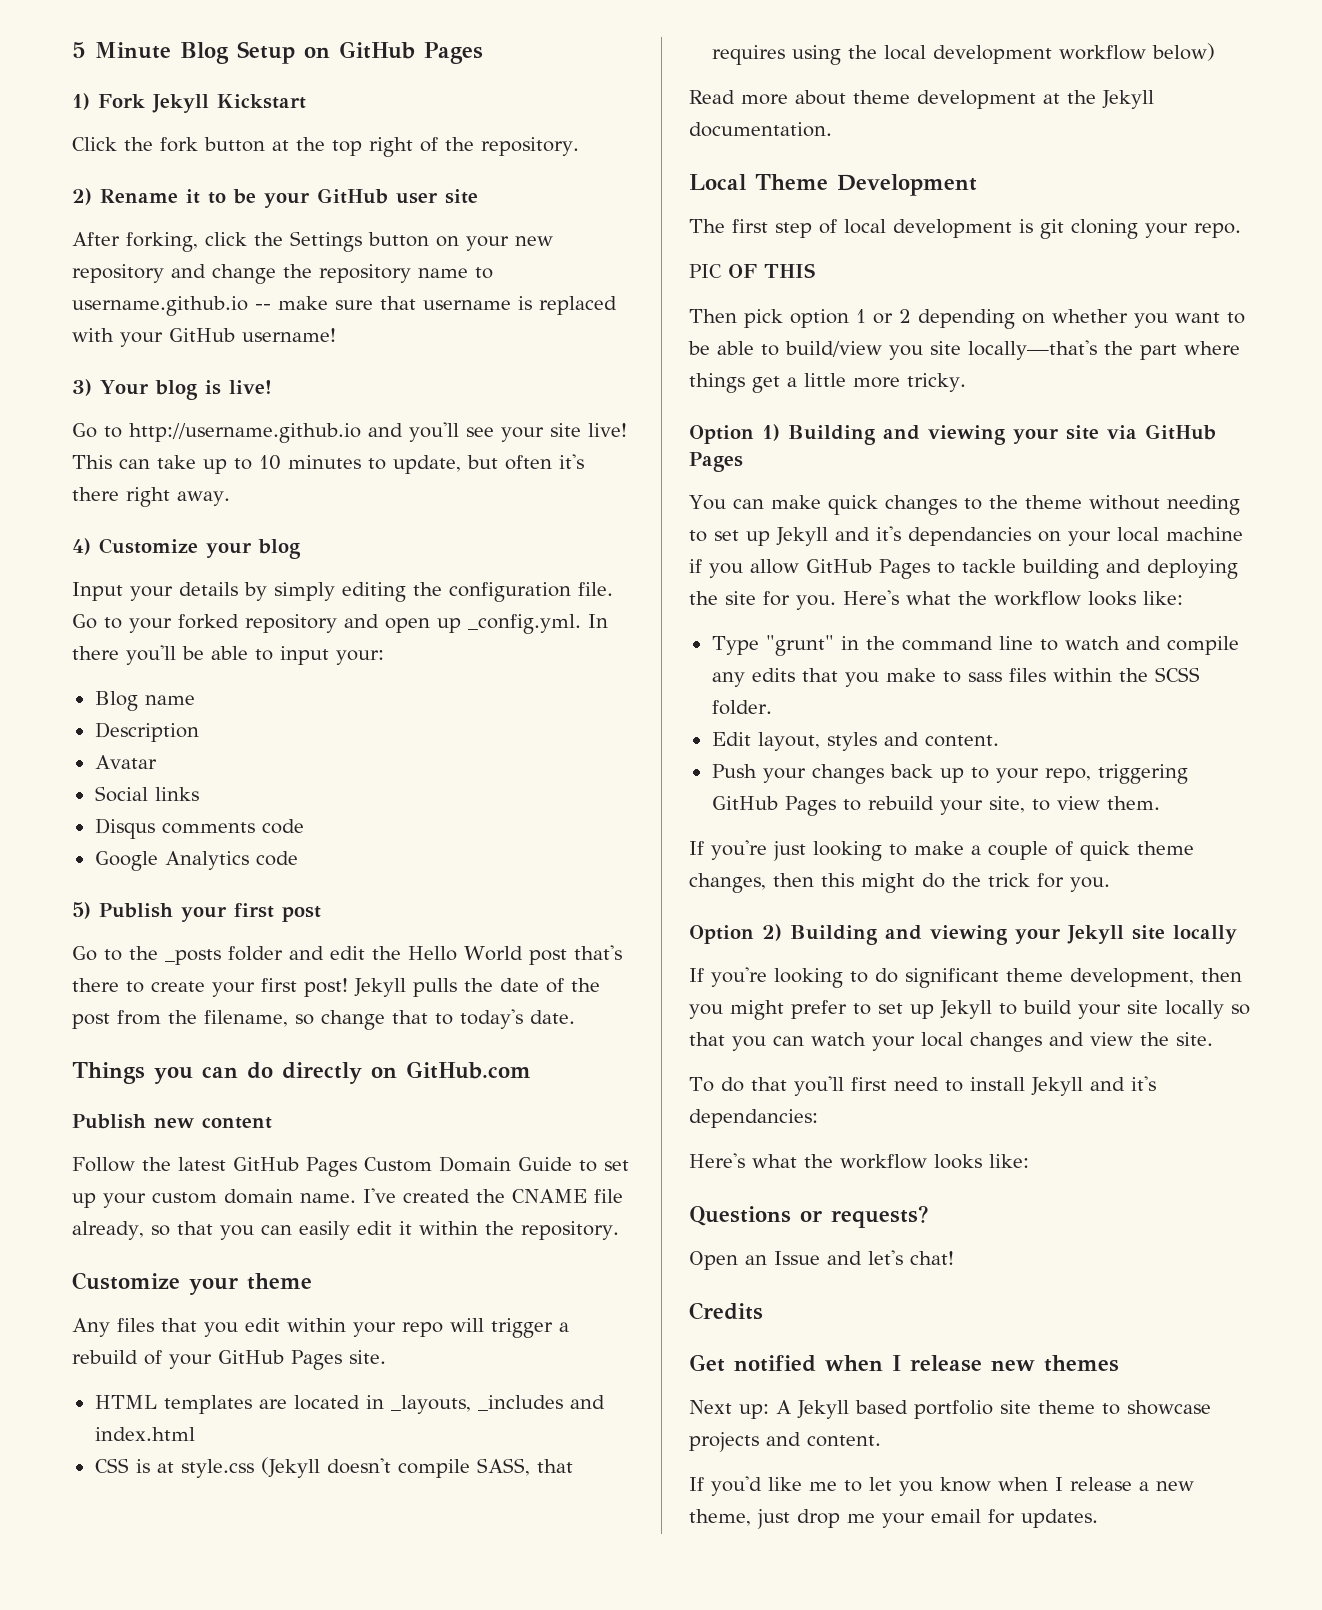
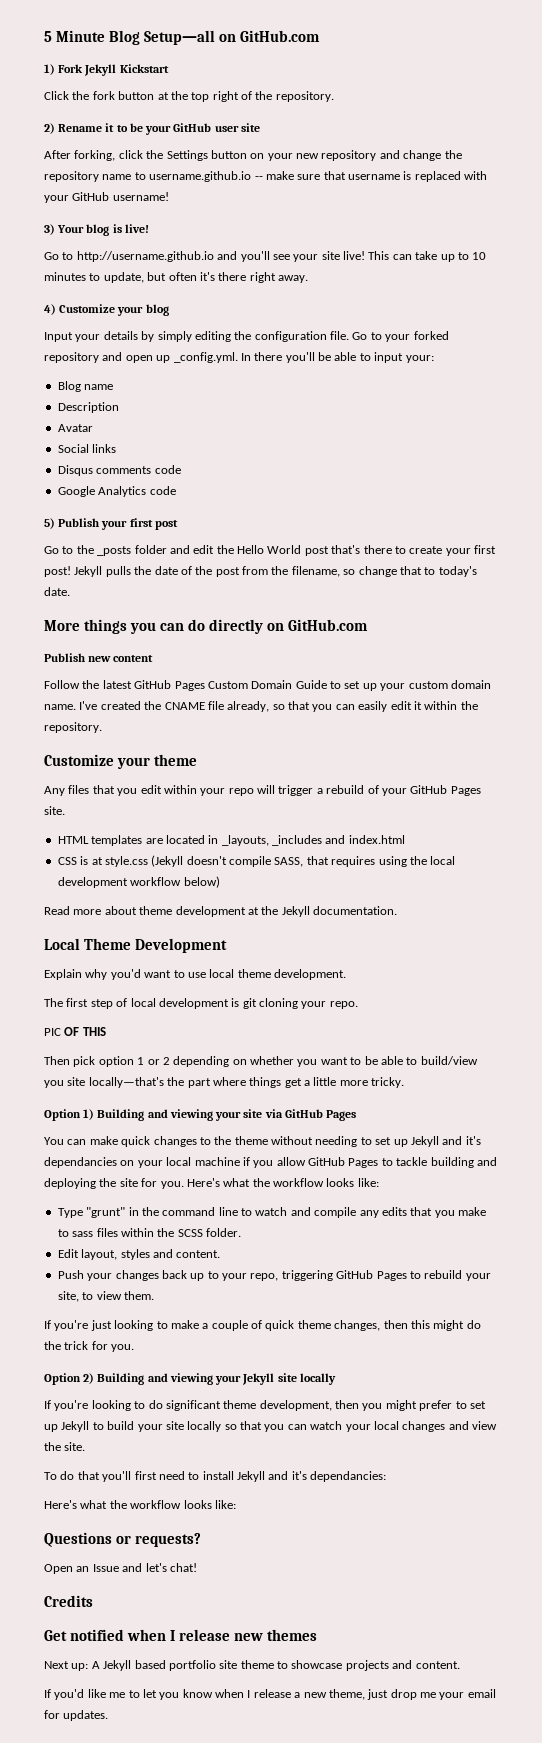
[237,41,483,64] Setup on GitHub Pages -> [144,30,321,45] Setup—all on GitHub.com
[72,1062,145,1084] Things -> [44,619,128,634] More things
(977, 185) none -> [44,969,346,980] // Explain why you'd want to use local theme development.

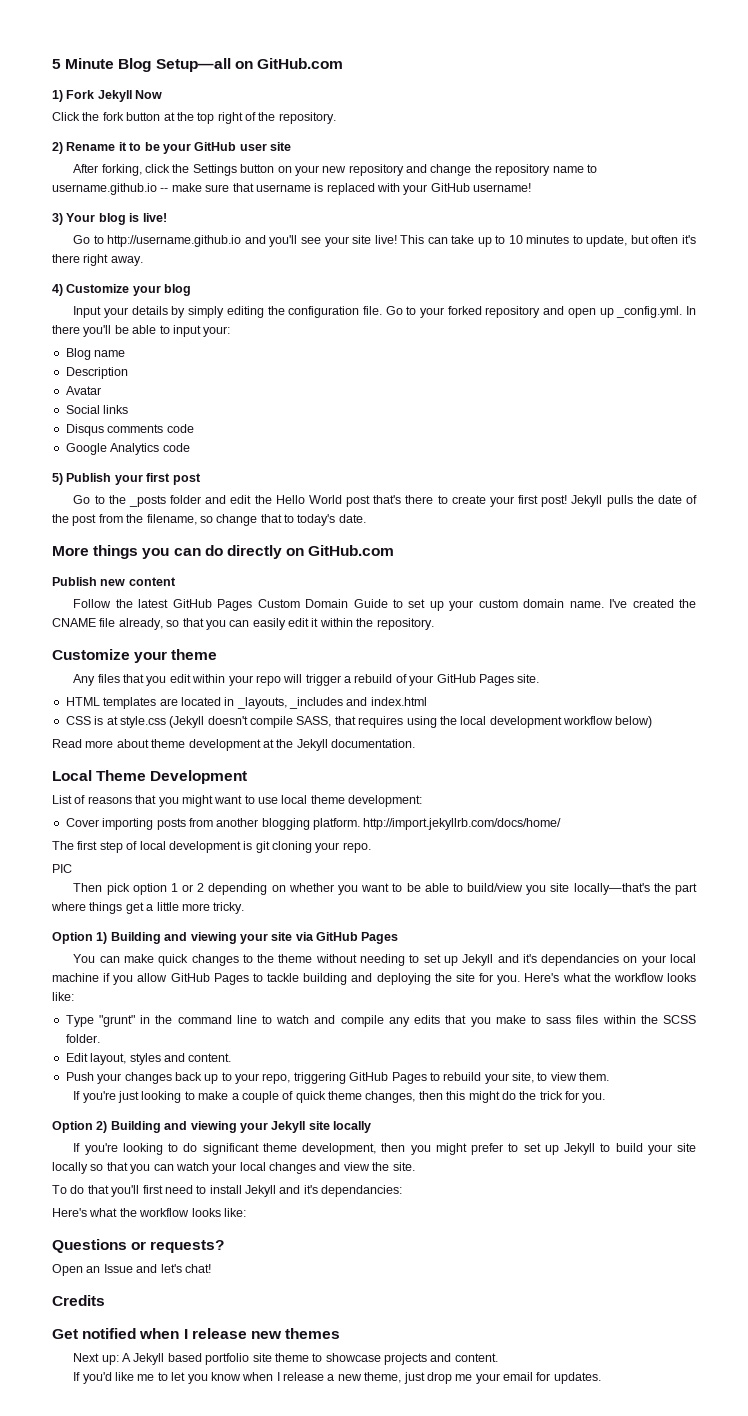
[119,64,169,73] Kickstart -> [135,90,163,99] Now
[44,969,141,980] Explain why you'd -> [52,795,213,807] List of reasons that you might
[274,969,346,980] development. -> [348,795,423,807] [65,818,562,830] development: // Cover importing posts from another blogging platform. http://import.jekyllrb.com/docs/home/
[64,1027,106,1036] OF THIS -> (72, 868) none

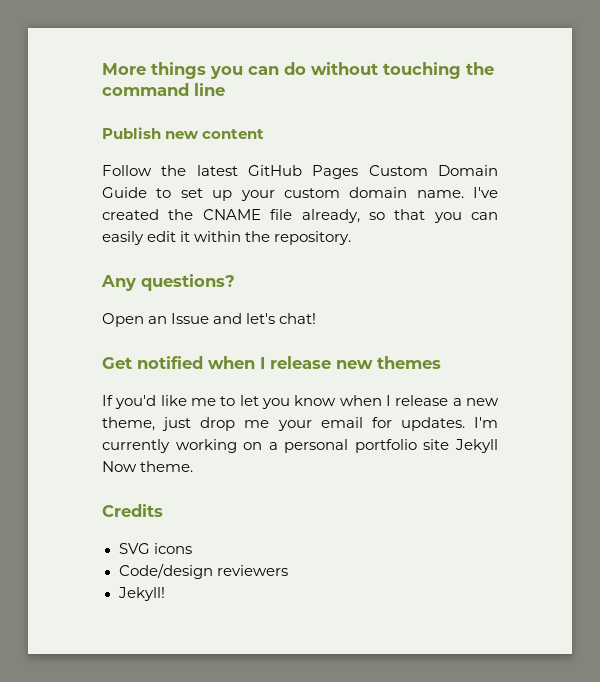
[52,58,343,72] [52,90,163,102] [52,112,336,124] [52,142,291,154] [73,164,597,176] [52,183,532,195] [52,213,167,225] [73,235,697,247] [52,254,143,266] [52,284,192,296] [73,306,697,318] [52,325,231,337] [65,348,126,360] [65,367,128,379] [65,386,101,395] [65,405,129,414] [65,424,194,436] [65,443,190,455] [52,473,201,485] [73,495,697,507] [52,514,366,526] 5 Minute Blog Setup—all on GitHub.com // 1) Fork Jekyll Now // Click the fork button at the top right of the repository. // 2) Rename it to be your GitHub user site // After forking, click the Settings button on your new repository and change the repository name to username.github.io -- make sure that username is replaced with your GitHub username! // 3) Your blog is live! // Go to http://username.github.io and you'll see your site live! This can take up to 10 minutes to update, but often it's there right away. // 4) Customize your blog // Input your details by simply editing the configuration file. Go to your forked repository and open up _config.yml. In there you'll be able to input your: // Blog name // Description // Avatar // Social links // Disqus comments code // Google Analytics code // 5) Publish your first post // Go to the _posts folder and edit the Hello World post that's there to create your first post! Jekyll pulls the date of the post from the filename, so change that to today's date. // -> (102, 69) none
[226,545,395,559] directly on GitHub.com -> [311,62,494,79] [102,83,225,96] without touching the command line
[52,649,218,663] [73,674,540,686] [65,697,427,709] [65,716,653,728] [52,739,415,751] [52,770,248,784] [52,795,423,807] [65,818,562,830] [52,841,371,853] [52,864,72,873] [73,883,698,895] [51,902,245,914] [52,932,399,944] [73,954,697,966] [52,973,696,985] [52,992,74,1001] [65,1015,696,1027] [65,1034,100,1043] [65,1053,232,1065] [65,1072,610,1084] [73,1091,606,1103] [52,1121,371,1133] [73,1143,697,1155] [52,1162,415,1174] [52,1185,403,1197] [52,1208,246,1217] [52,1239,225,1253] Customize your theme // Any files that you edit within your repo will trigger a rebuild of your GitHub Pages site. // HTML templates are located in _layouts, _includes and index.html // CSS is at style.css (Jekyll doesn't compile SASS, that requires using the local development workflow below) // Read more about theme development at the Jekyll documentation. // Local Theme Development // List of reasons that you might want to use local theme development: // Cover importing posts from another blogging platform. http://import.jekyllrb.com/docs/home/ // The first step of local development is git cloning your repo. // PIC // Then pick option 1 or 2 depending on whether you want to be able to build/view you site locally—that's the part where things get a little more tricky. // Option 1) Building and viewing your site via GitHub Pages // You can make quick changes to the theme without needing to set up Jekyll and it's dependancies on your local machine if you allow GitHub Pages to tackle building and deploying the site for you. Here's what the workflow looks like: // Type "grunt" in the command line to watch and compile any edits that you make to sass files within the SCSS folder. // Edit layout, styles and content. // Push your changes back up to your repo, triggering GitHub Pages to rebuild your site, to view them. // If you're just looking to make a couple of quick theme changes, then this might do the trick for you. // Option 2) Building and viewing your Jekyll site locally // If you're looking to do significant theme development, then you might prefer to set up Jekyll to build your site locally so that you can watch your local changes and view the site. // To do that you'll first need to install Jekyll and it's dependancies: // Here's what the workflow looks like: // Questions or requests? -> [101,274,235,291] Any questions?
[52,1295,105,1306] // Credits -> (317, 318) none
[73,1353,498,1365] // Next up: A Jekyll based portfolio site theme to showcase projects and content. -> (441, 362) none
(601, 1378) none -> [474,417,498,428] [102,439,498,453] [102,461,194,472] [102,504,163,517] [118,543,192,554] [118,563,288,579] [117,587,165,601] I'm currently working on a personal portfolio site Jekyll Now theme. // Credits // SVG icons // Code/design reviewers // Jekyll!

